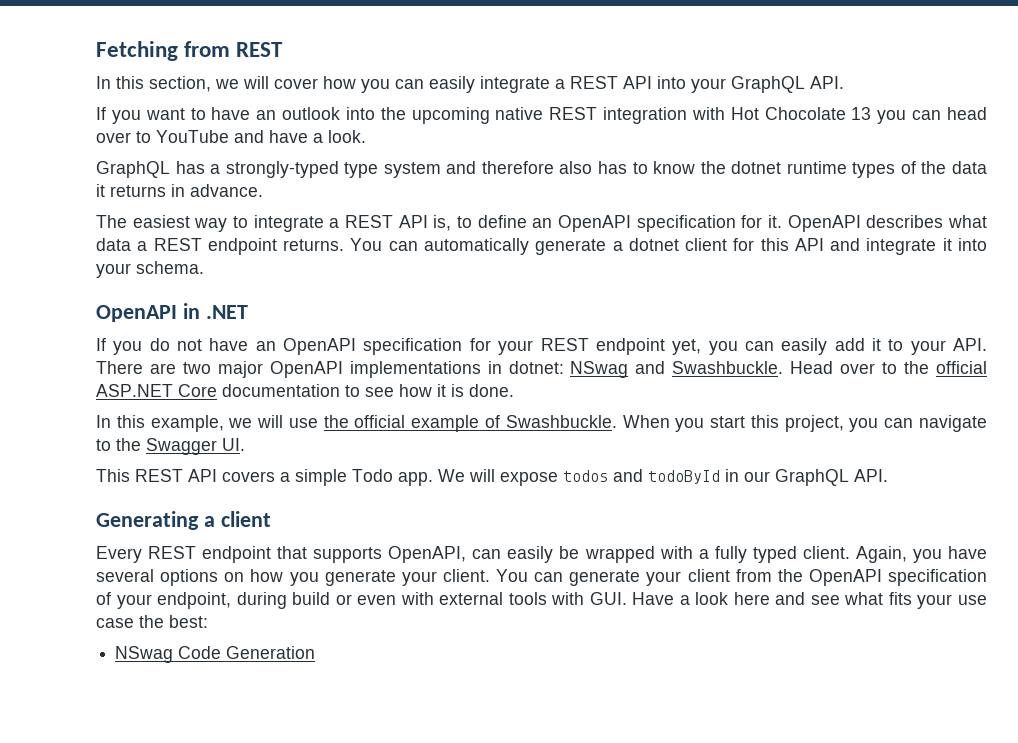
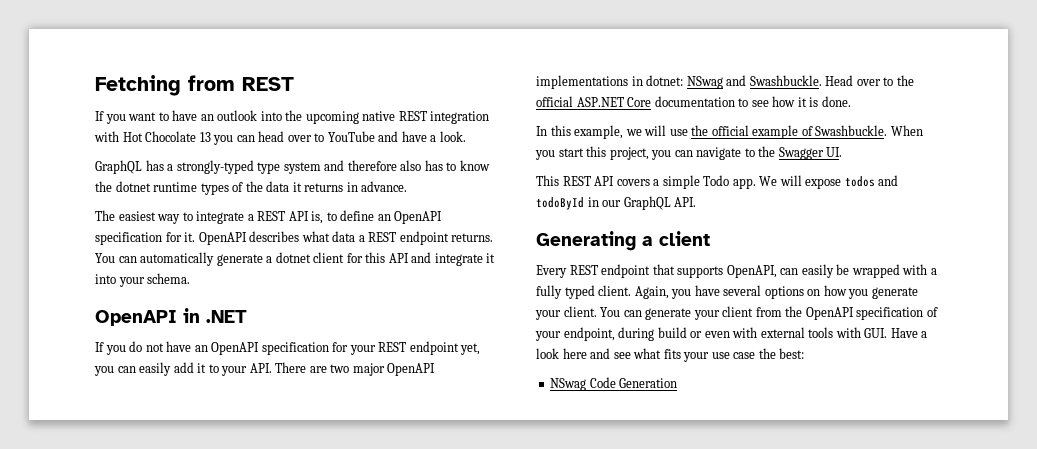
[96,76,844,93] // In this section, we will cover how you can easily integrate a REST API into your GraphQL API. -> (294, 84) none

